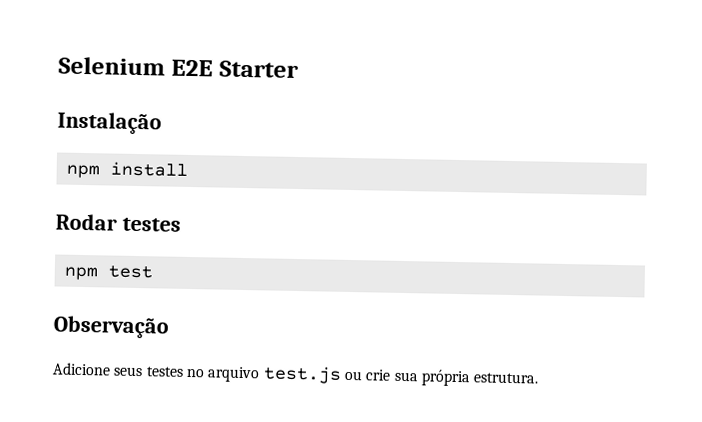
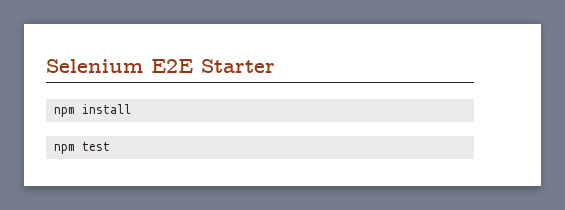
[57,111,162,135] // Instalação -> (275, 66) none
[55,213,181,232] // Rodar testes -> (131, 109) none
[53,315,169,339] [52,362,539,387] // Observação // Adicione seus testes no arquivo test.js ou crie sua própria estrutura. -> (110, 146) none

